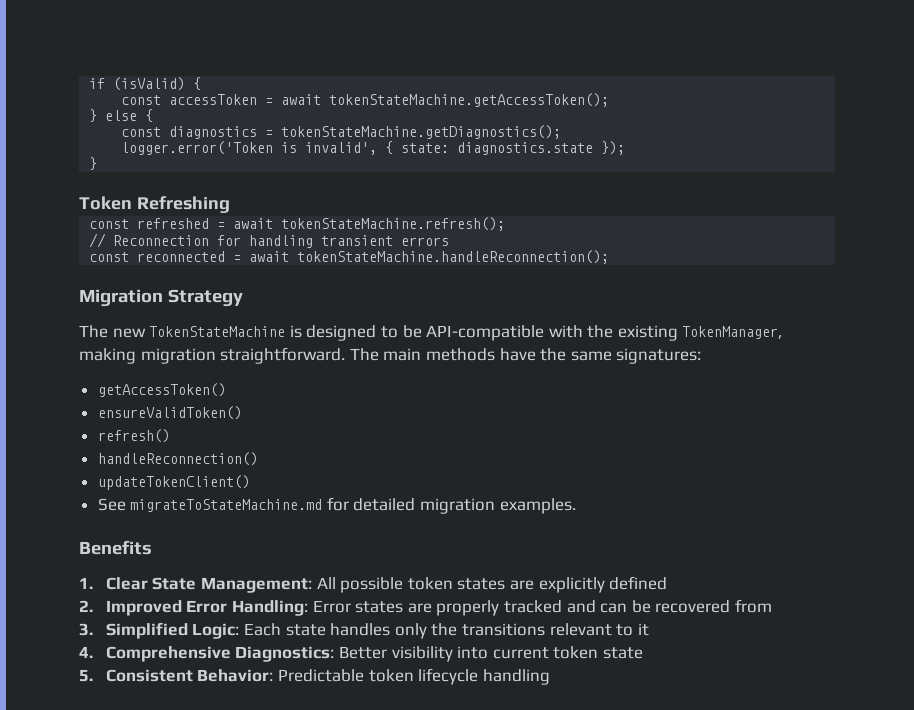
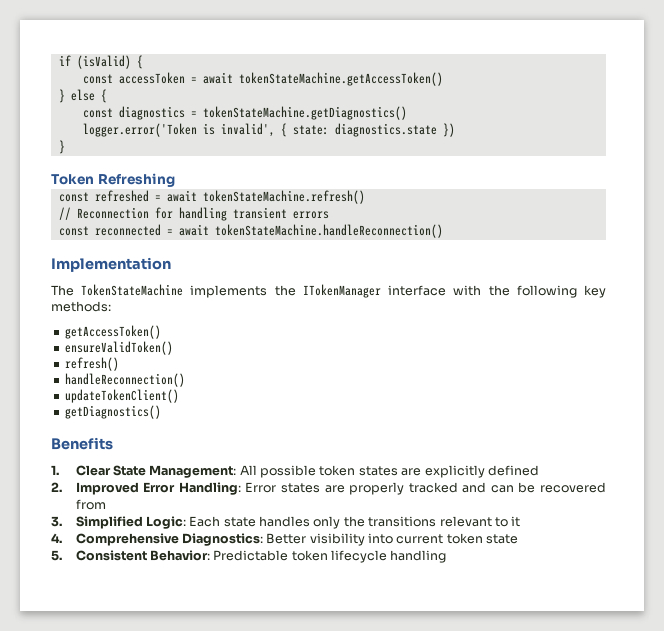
[329,93,610,107] tokenStateMachine.getAccessToken(); -> [238,72,443,86] tokenStateMachine.getAccessToken()
[281,125,562,139] tokenStateMachine.getDiagnostics(); -> [202,106,407,120] tokenStateMachine.getDiagnostics()
[601,141,626,155] }); -> [442,123,455,137] })
[281,217,506,231] tokenStateMachine.refresh(); -> [202,190,365,204] tokenStateMachine.refresh()
[297,250,610,264] [79,289,243,307] [79,325,783,341] [79,347,702,364] tokenStateMachine.handleReconnection(); // Migration Strategy // The new TokenStateMachine is designed to be API-compatible with the existing TokenManager, making migration straightforward. The main methods have the same signatures: -> [214,224,443,238] [51,257,171,272] [51,284,606,298] [51,301,111,312] tokenStateMachine.handleReconnection() // Implementation // The TokenStateMachine implements the ITokenManager interface with the following key methods:
[97,497,576,514] See migrateToStateMachine.md for detailed migration examples. -> [64,405,161,419] getDiagnostics()

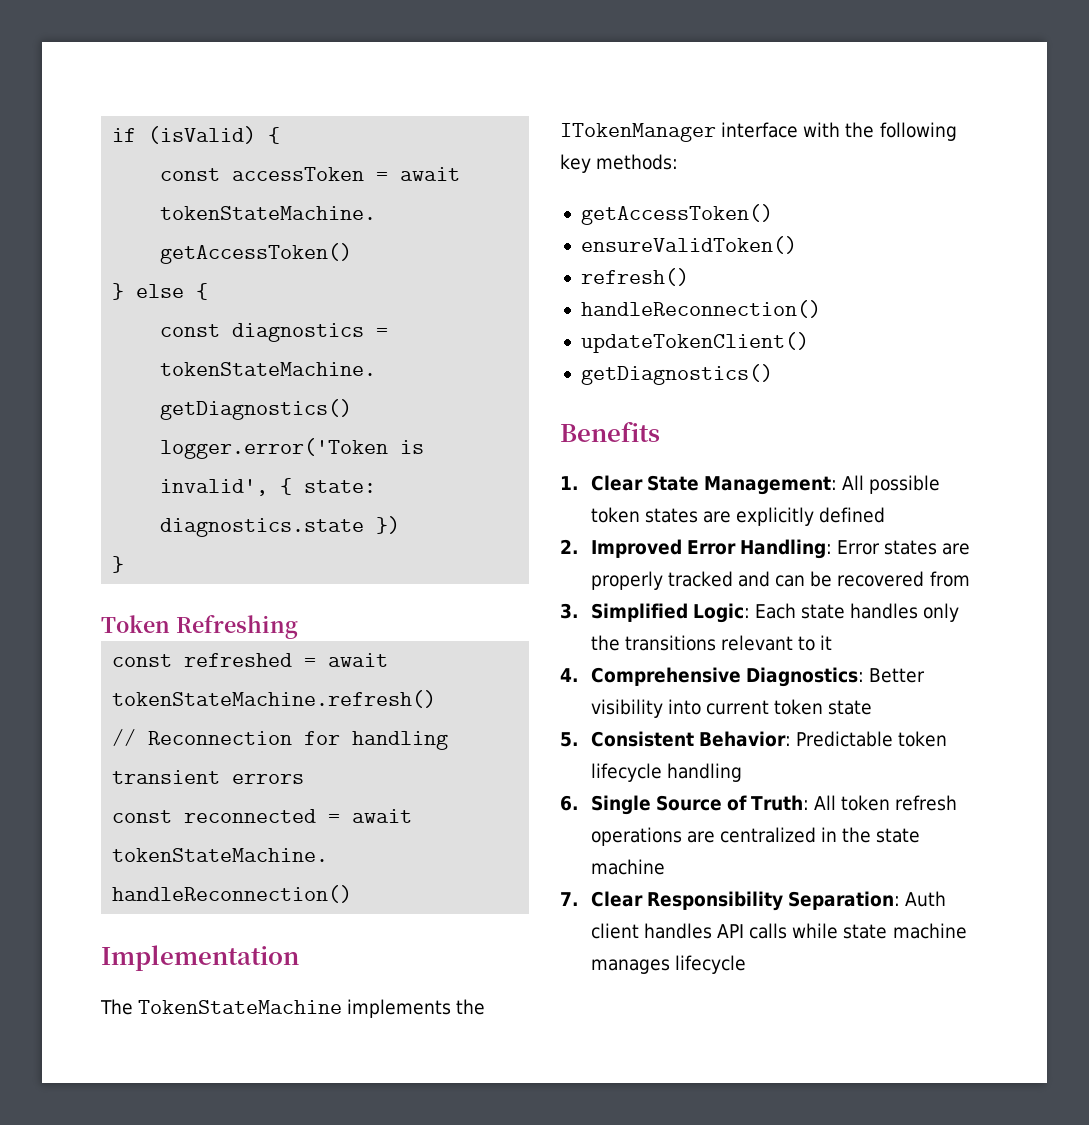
(447, 556) none -> [560,795,958,815] [590,827,921,846] [590,859,665,875] [560,891,947,911] [590,923,967,939] [590,955,746,974] // 6. Single Source of Truth: All token refresh operations are centralized in the state machine // 7. Clear Responsibility Separation: Auth client handles API calls while state machine manages lifecycle

